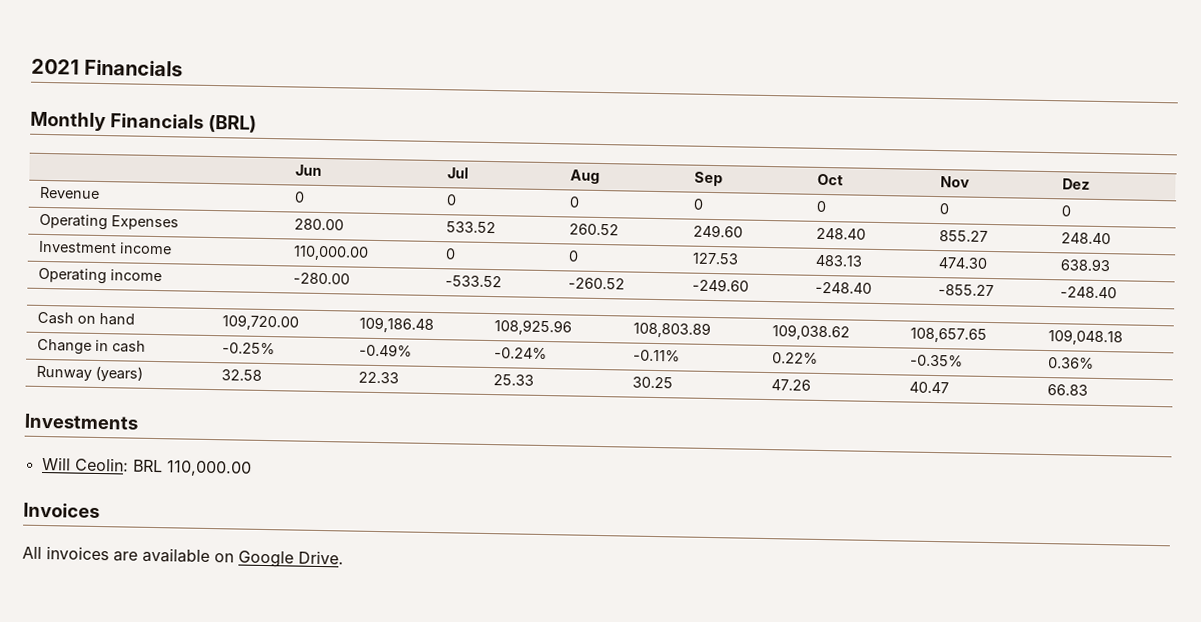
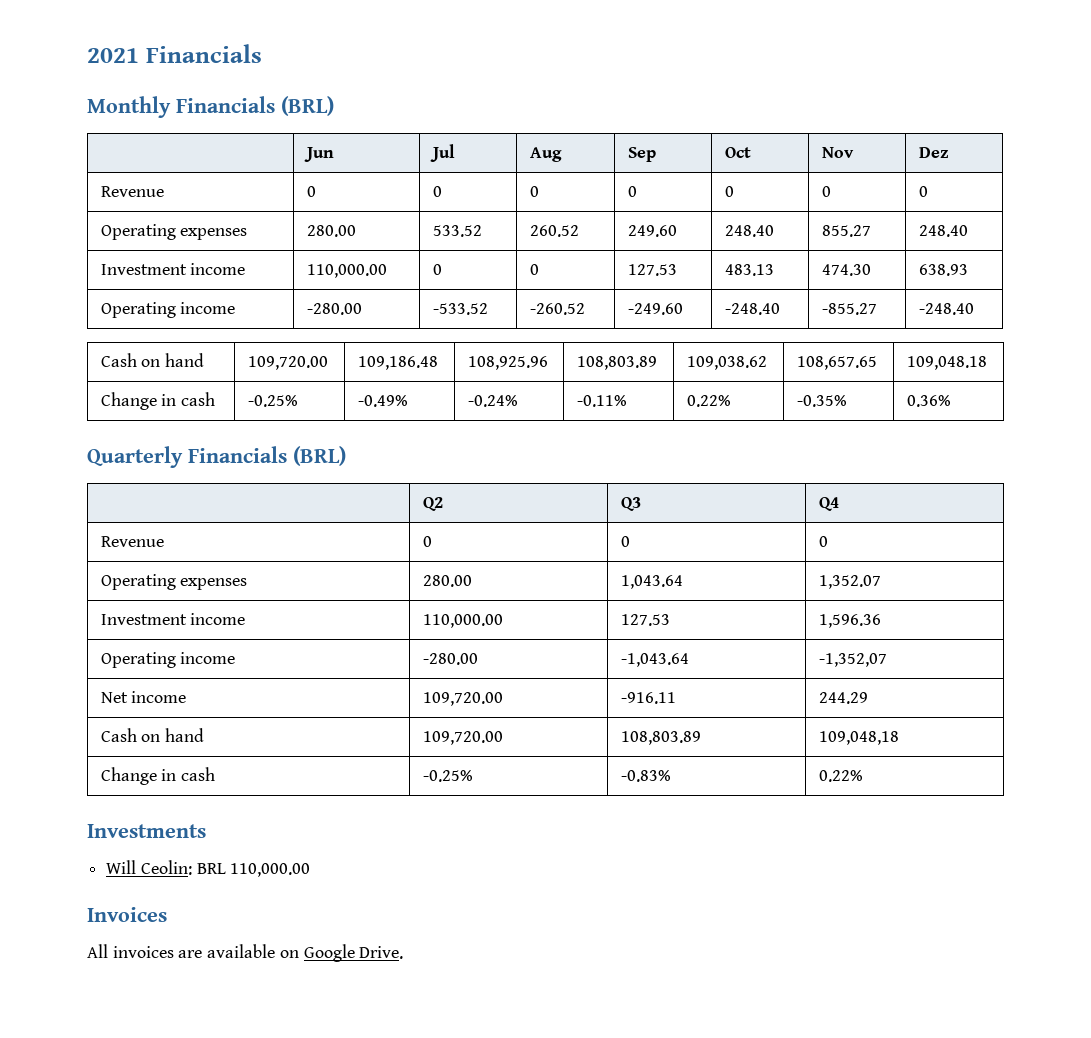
[110,215,179,231] Expenses -> [180,228,248,240] expenses
[35,365,143,382] [220,369,262,381] [357,371,399,384] [492,374,534,386] [631,376,673,389] [770,379,811,391] [908,381,949,394] [1046,384,1088,396] // Runway (years) | 32.58 | 22.33 | 25.33 | 30.25 | 47.26 | 40.47 | 66.83 -> [87,446,346,468] [422,497,443,511] [620,497,641,511] [818,497,839,511] [100,536,164,547] [422,536,432,547] [620,536,630,547] [818,536,828,547] [100,574,248,590] [422,575,472,587] [620,575,683,589] [818,575,881,589] [100,613,246,625] [422,614,503,628] [620,614,670,626] [818,614,881,628] [100,652,236,668] [422,653,478,665] [620,653,689,667] [818,653,887,667] [100,691,187,703] [422,692,503,706] [620,692,676,704] [818,692,868,704] [100,728,204,742] [422,731,503,745] [620,731,701,745] [818,731,899,745] [100,767,215,785] [422,770,473,782] [620,770,671,782] [818,770,863,782] // Quarterly Financials (BRL) // | Q2 | Q3 | Q4 // Revenue | 0 | 0 | 0 // Operating expenses | 280.00 | 1,043.64 | 1,352.07 // Investment income | 110,000.00 | 127.53 | 1,596.36 // Operating income | -280.00 | -1,043.64 | -1,352,07 // Net income | 109,720.00 | -916.11 | 244.29 // Cash on hand | 109,720.00 | 108,803.89 | 109,048,18 // Change in cash | -0.25% | -0.83% | 0.22%

